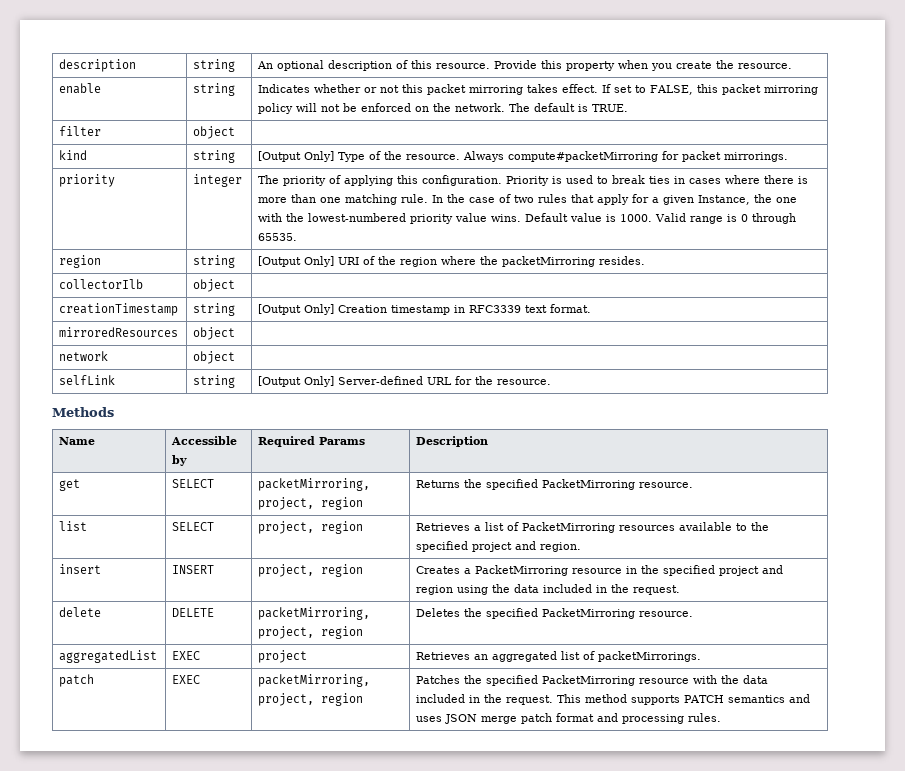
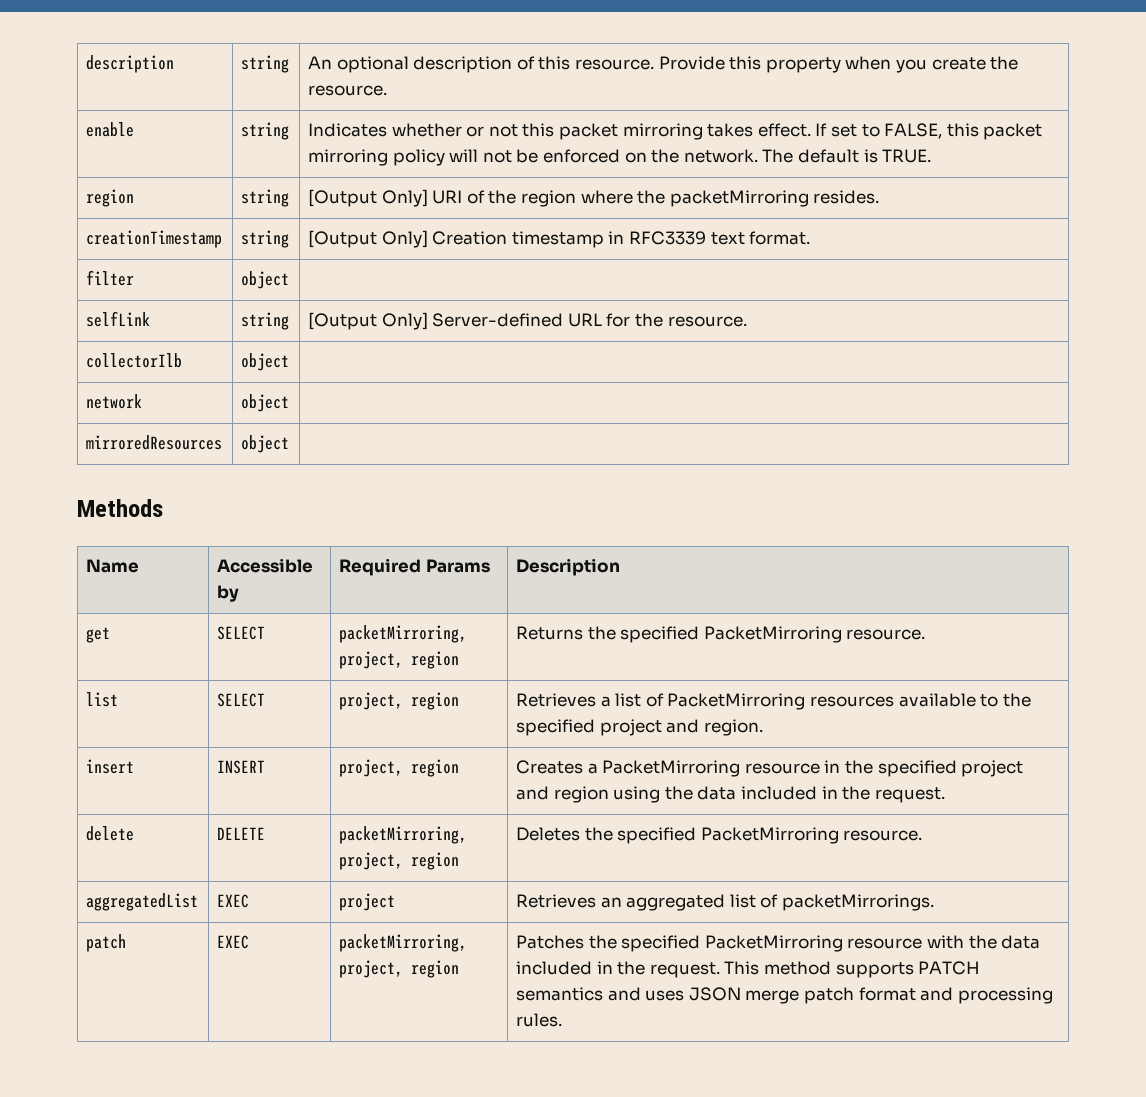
[59,126,102,136] [193,126,236,139] [59,150,88,160] [193,150,236,163] [258,151,789,162] [59,174,116,187] [193,174,243,187] [258,175,809,186] [258,194,798,205] [258,213,797,224] [258,233,298,241] // filter | object | // kind | string | [Output Only] Type of the resource. Always compute#packetMirroring for packet mirrorings. // priority | integer | The priority of applying this configuration. Priority is used to break ties in cases where there is more than one matching rule. In the case of two rules that apply for a given Instance, the one with the lowest-numbered priority value wins. Default value is 1000. Valid range is 0 through 65535. -> (932, 156) none
[59,279,144,289] [193,279,236,292] // collectorIlb | object | -> (880, 197) none
[59,327,179,337] [193,327,236,340] [59,351,109,361] mirroredResources | object | // network -> [86,270,135,286] filter
(552, 382) none -> [86,353,183,368] [241,353,290,371] [86,394,143,409] [241,394,290,412] [86,435,223,450] [241,435,290,453] // collectorIlb | object | // network | object | // mirroredResources | object |

